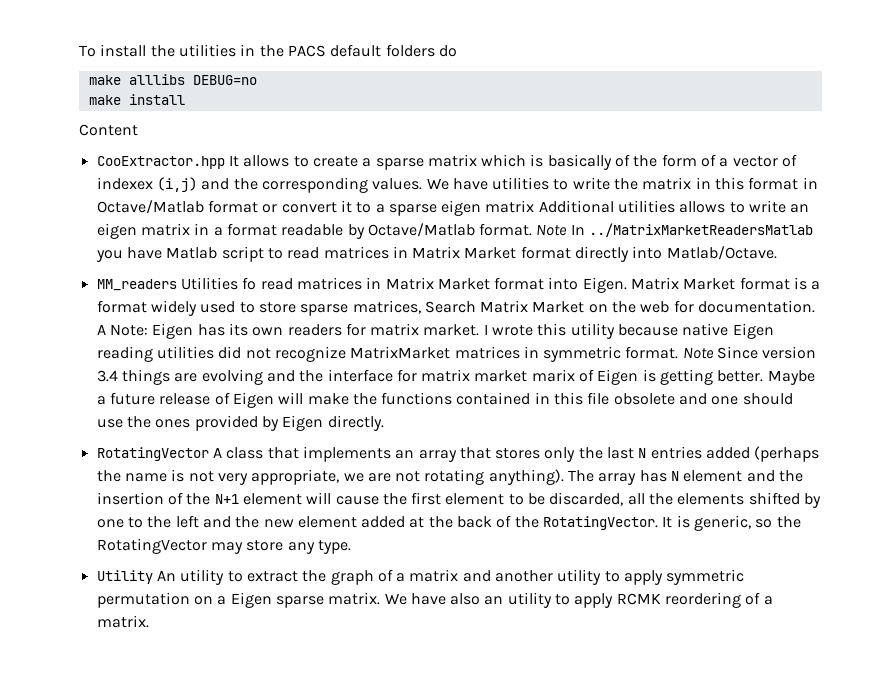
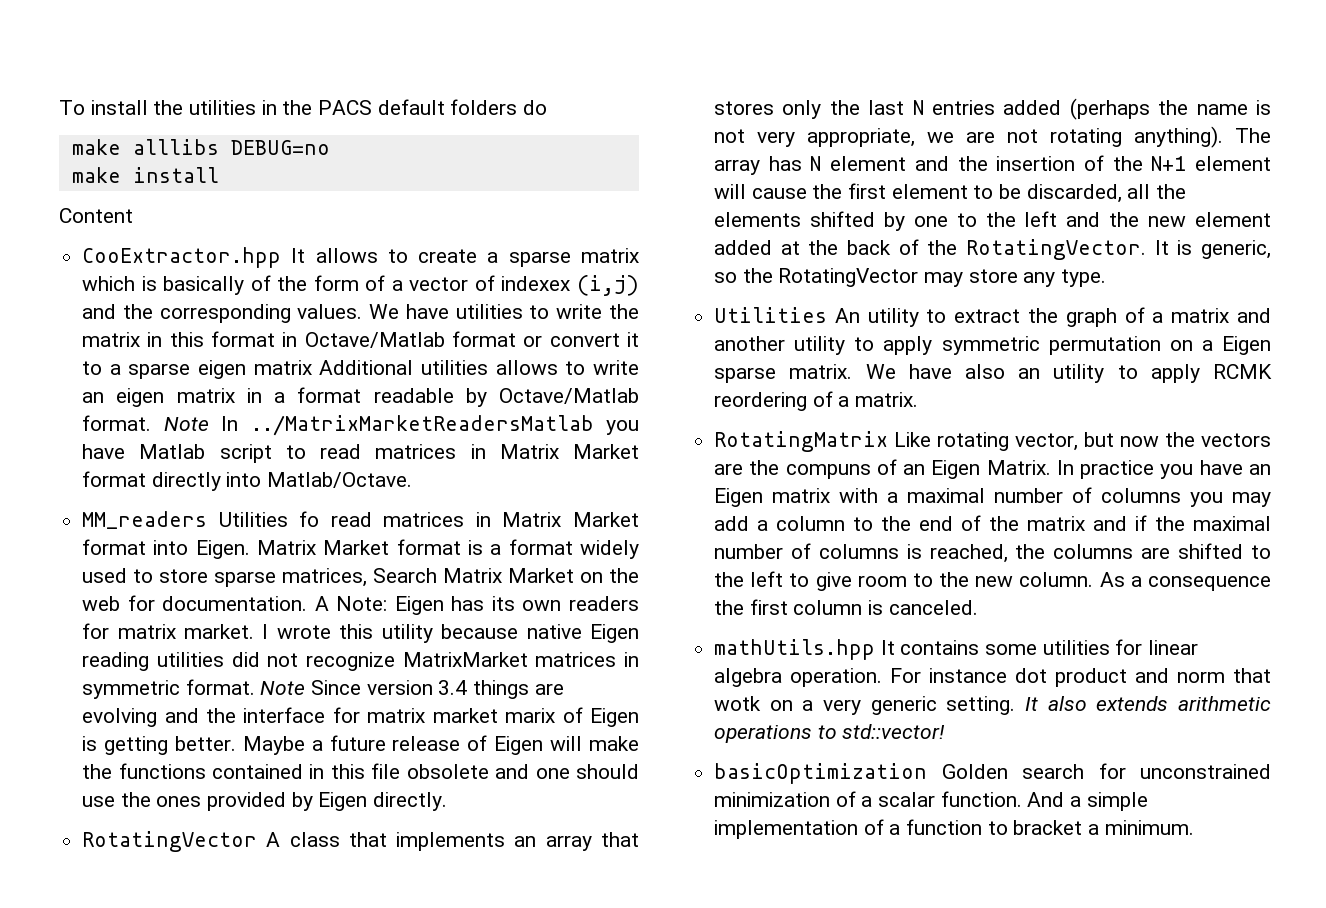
[96,570,153,584] Utility -> [714,307,828,323] Utilities
(149, 621) none -> [714,431,1271,452] [714,459,1271,479] [714,487,1271,507] [714,515,1271,531] [714,543,1271,563] [714,571,1271,591] [714,599,978,615] [714,639,1199,660] [714,668,1271,687] [714,696,1271,715] [714,724,946,743] [714,763,1271,784] [714,791,1148,811] [714,819,1194,839] // RotatingMatrix Like rotating vector, but now the vectors are the compuns of an Eigen Matrix. In practice you have an Eigen matrix with a maximal number of columns you may add a column to the end of the matrix and if the maximal number of columns is reached, the columns are shifted to the left to give room to the new column. As a consequence the first column is canceled. // mathUtils.hpp It contains some utilities for linear algebra operation. For instance dot product and norm that wotk on a very generic setting. It also extends arithmetic operations to std::vector! // basicOptimization Golden search for unconstrained minimization of a scalar function. And a simple implementation of a function to bracket a minimum.

